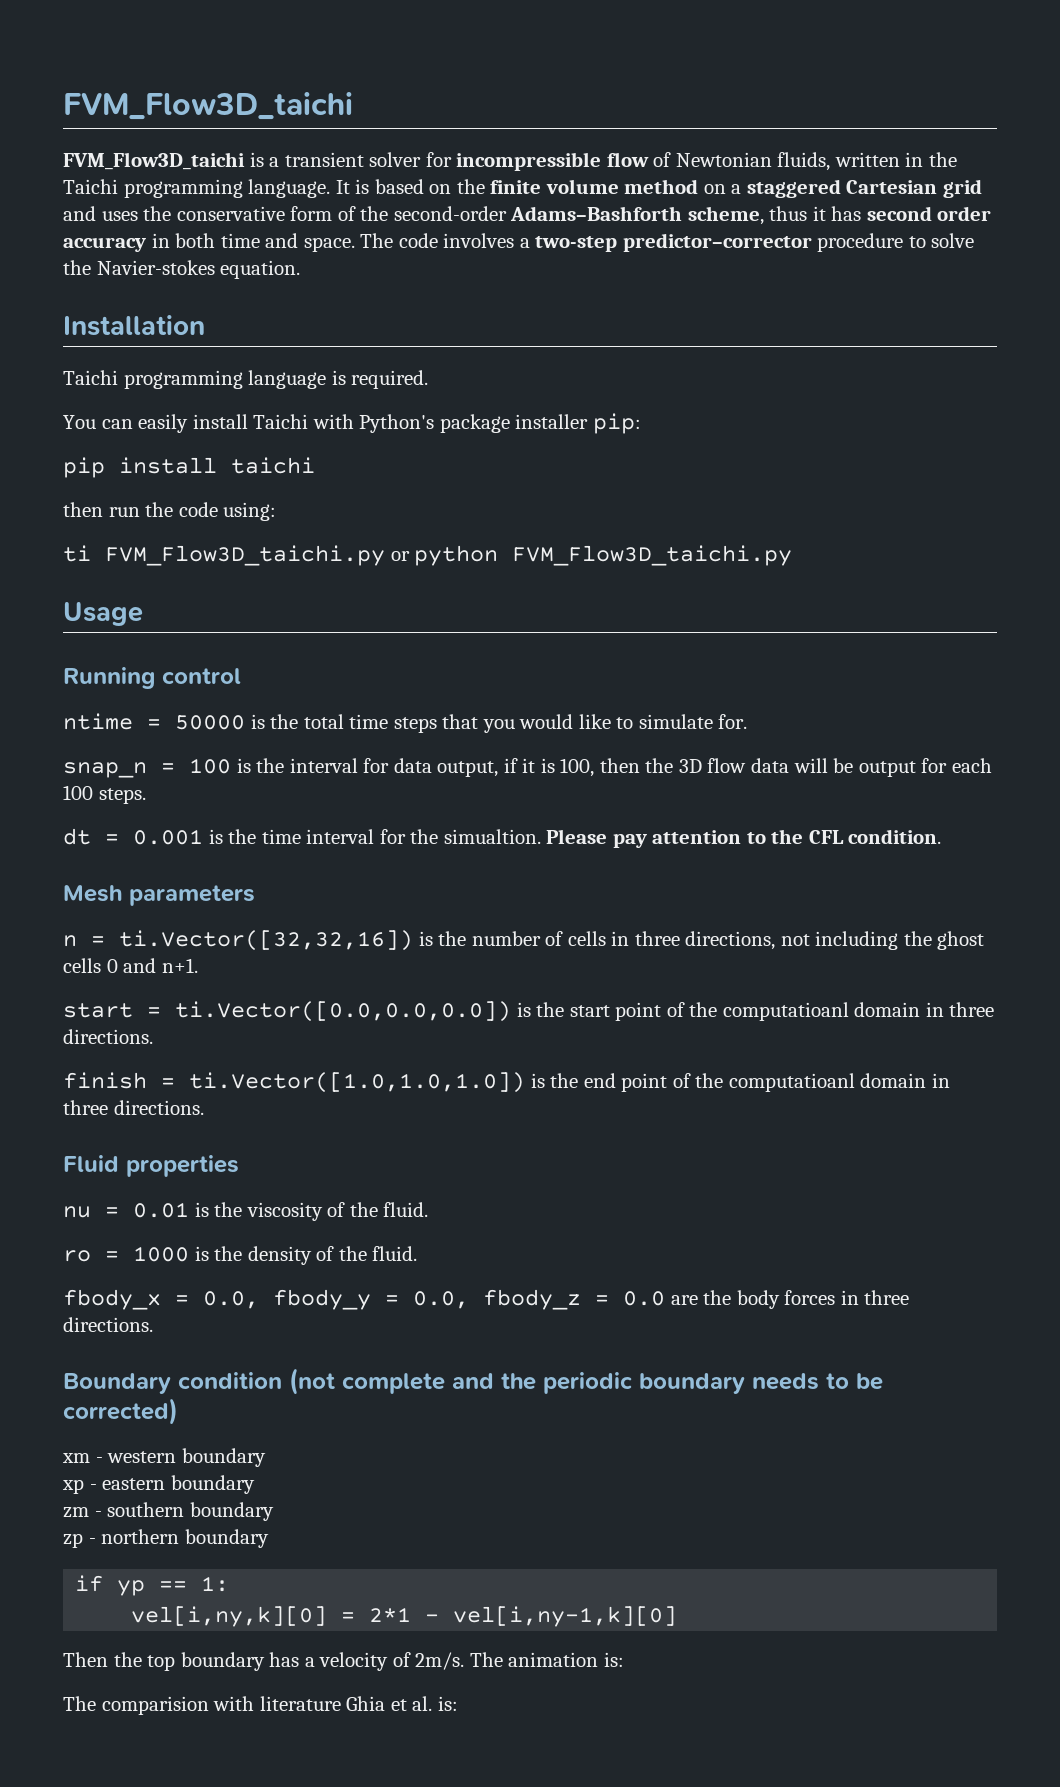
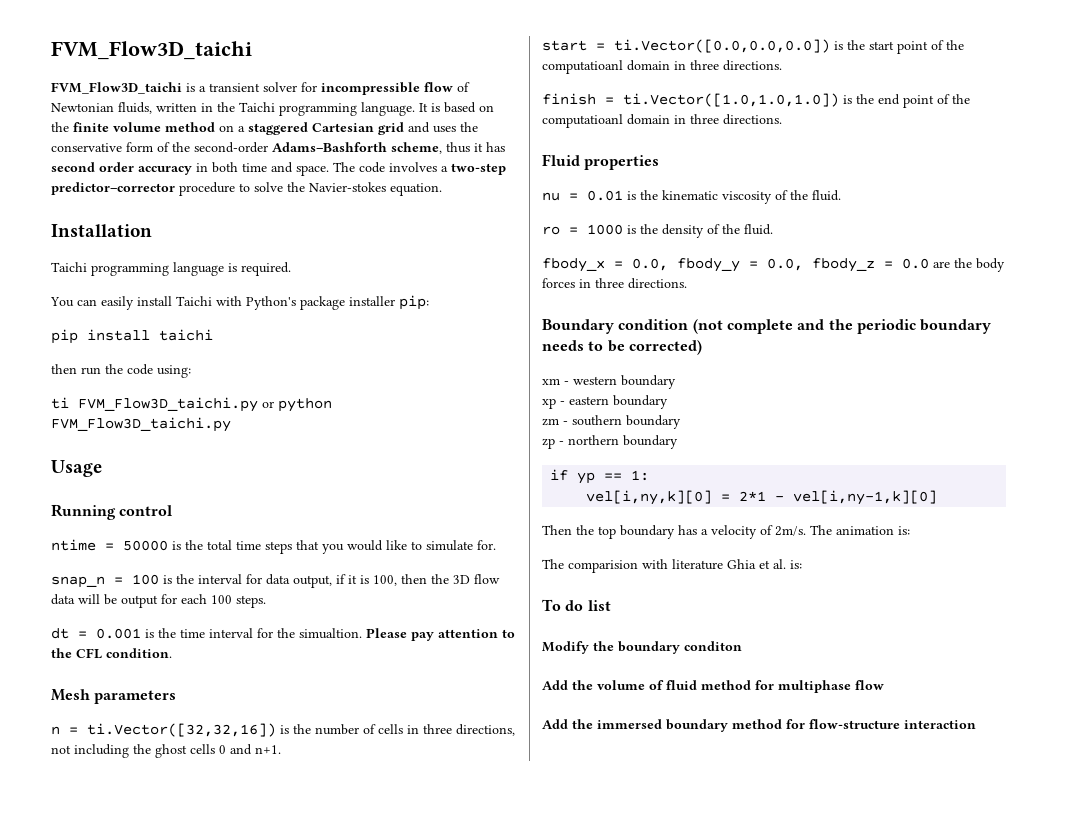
(243, 1209) none -> [662,190,718,200] kinematic
(458, 1703) none -> [542,599,611,611] [542,641,742,654] [542,680,884,693] [542,719,976,732] // To do list // Modify the boundary conditon // Add the volume of fluid method for multiphase flow // Add the immersed boundary method for flow-structure interaction

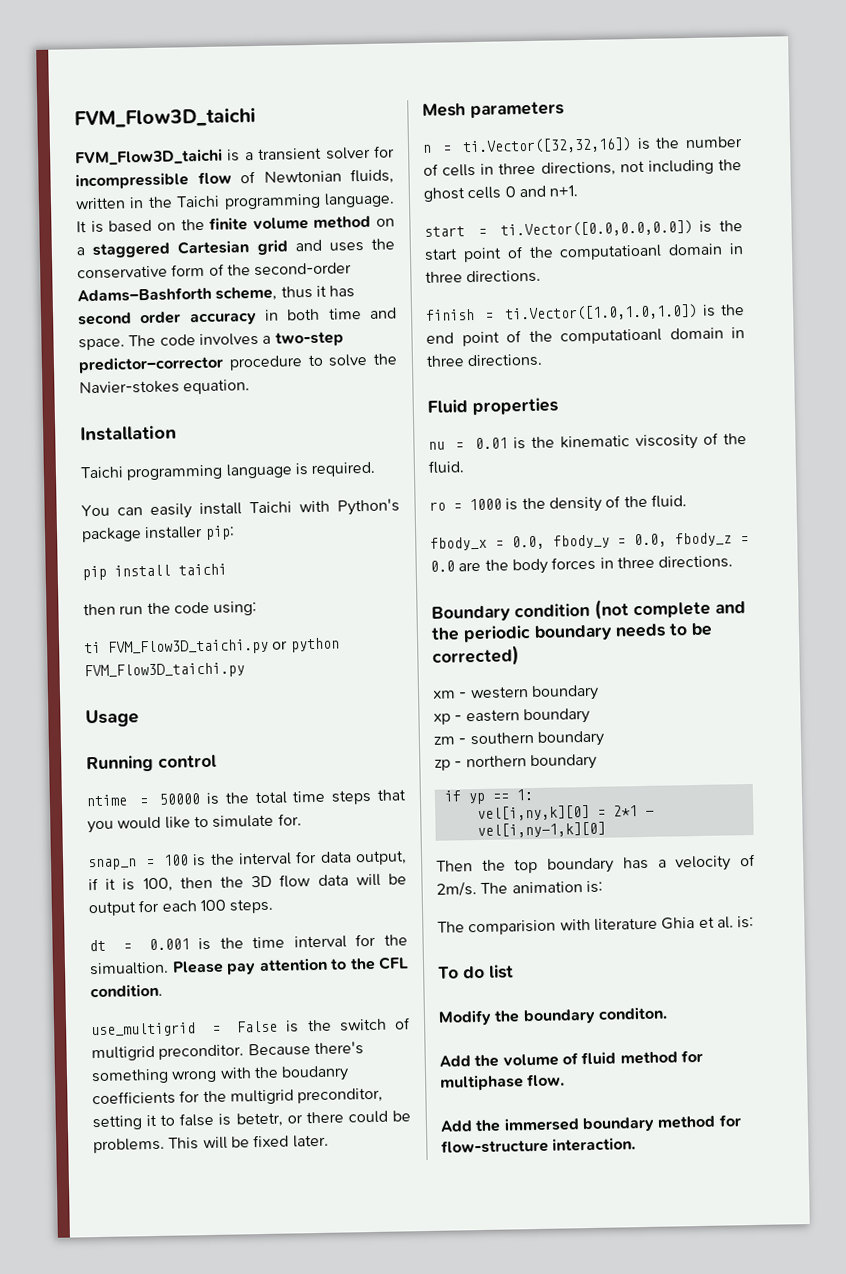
(172, 653) none -> [91,1017,411,1038] [91,1041,364,1062] [91,1065,350,1085] [92,1087,384,1106] [92,1110,411,1131] [93,1134,329,1154] // use_multigrid = False is the switch of multigrid preconditor. Because there's something wrong with the boudanry coefficients for the multigrid preconditor, setting it to false is betetr, or there could be problems. This will be fixed later.
[684,641,742,651] conditon -> [597,1006,668,1020] conditon.
[855,680,884,690] flow -> [527,1073,566,1087] flow.
[904,720,976,729] interaction -> [552,1137,637,1152] interaction.

